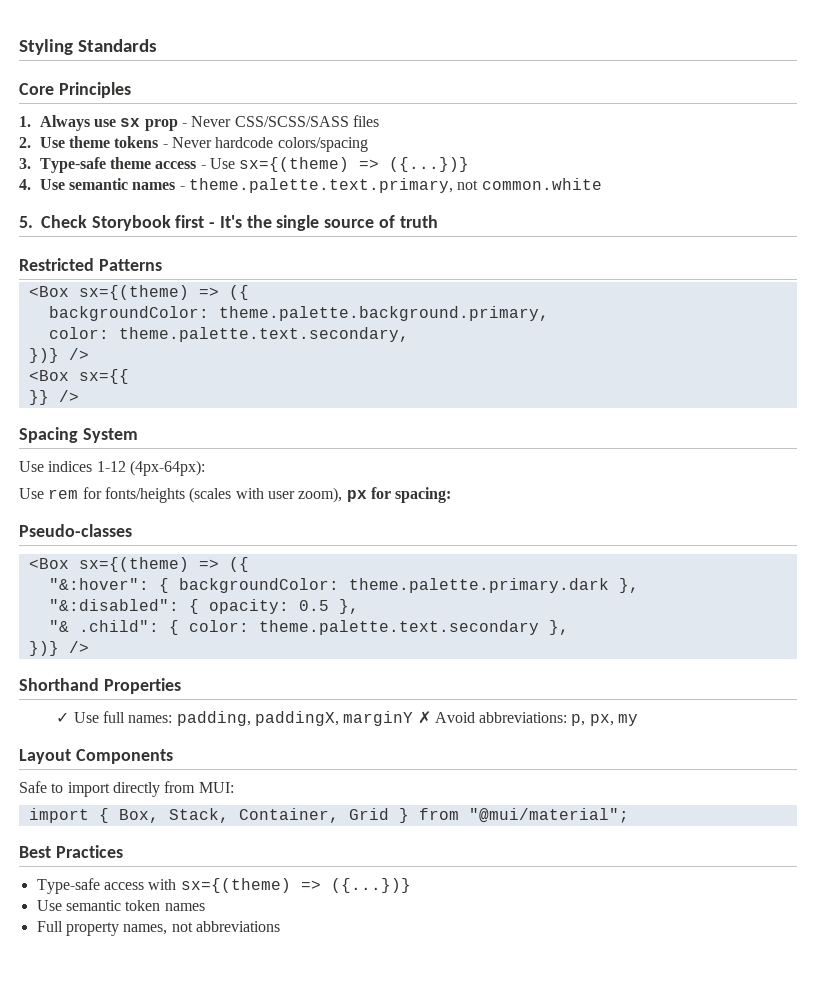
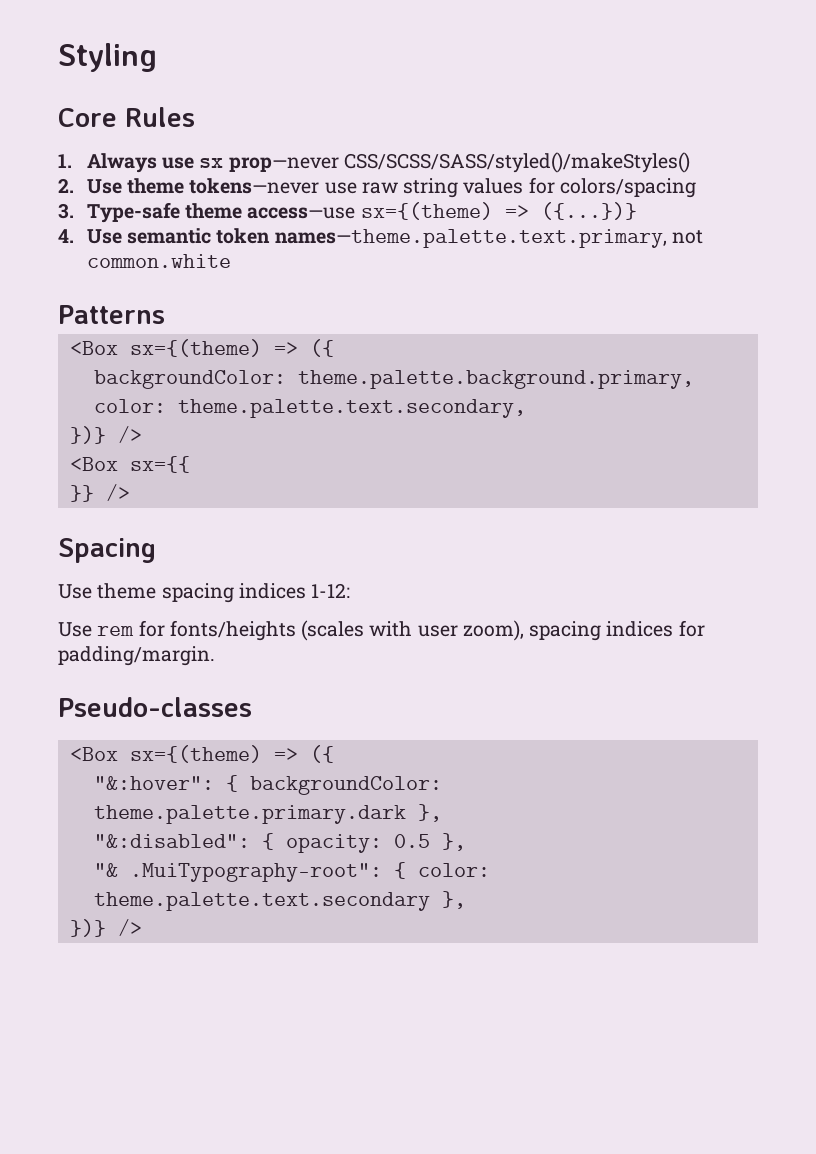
[77,39,157,52] Standards -> (157, 57) none
[58,82,131,98] Principles -> [125,107,195,127] Rules
[144,115,380,131] [19,136,274,148] prop - Never CSS/SCSS/SASS files // 2. Use theme tokens - Never hardcode -> [228,152,690,173] [58,177,555,198] prop—never CSS/SCSS/SASS/styled()/makeStyles() // 2. Use theme tokens—never use raw string values for
[155,158,236,169] access - Use -> [247,207,356,219] access—use
[132,178,454,193] names - theme.palette.text.primary, -> [216,228,667,248] token names—theme.palette.text.primary,
[19,215,438,231] [19,258,94,271] 5. Check Storybook first - It's the single source of truth // Restricted -> (231, 261) none
[82,428,138,443] [19,460,205,476] System // Use indices 1-12 (4px-64px): -> [58,583,351,603] // Use theme spacing indices 1-12:
[346,487,452,503] px for spacing: -> [529,620,705,641] [58,646,215,666] spacing indices for padding/margin.
[78,620,159,632] .child": -> [129,863,382,882] .MuiTypography-root":
[19,678,181,694] [56,711,639,726] [19,749,173,764] [19,781,234,797] [28,808,629,823] [19,845,123,858] [36,878,411,894] [36,900,205,911] [36,921,280,936] // Shorthand Properties // ✓ Use full names: padding, paddingX, marginY ✗ Avoid abbreviations: p, px, my // Layout Components // Safe to import directly from MUI: // import { Box, Stack, Container, Grid } from "@mui/material"; // Best Practices // Type-safe access with sx={(theme) => ({...})} // Use semantic token names // Full property names, not abbreviations -> (142, 927) none

